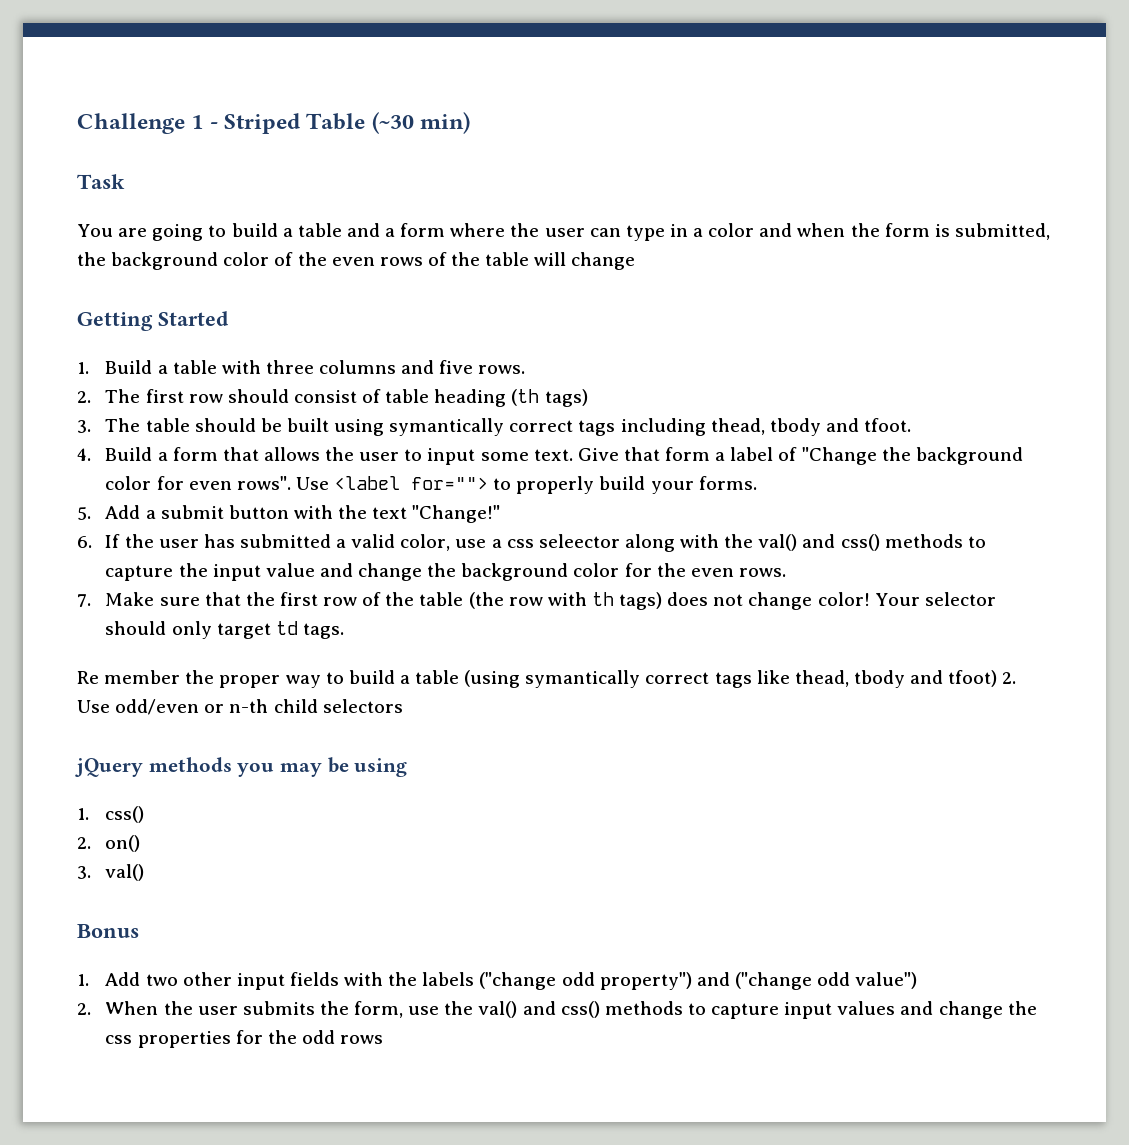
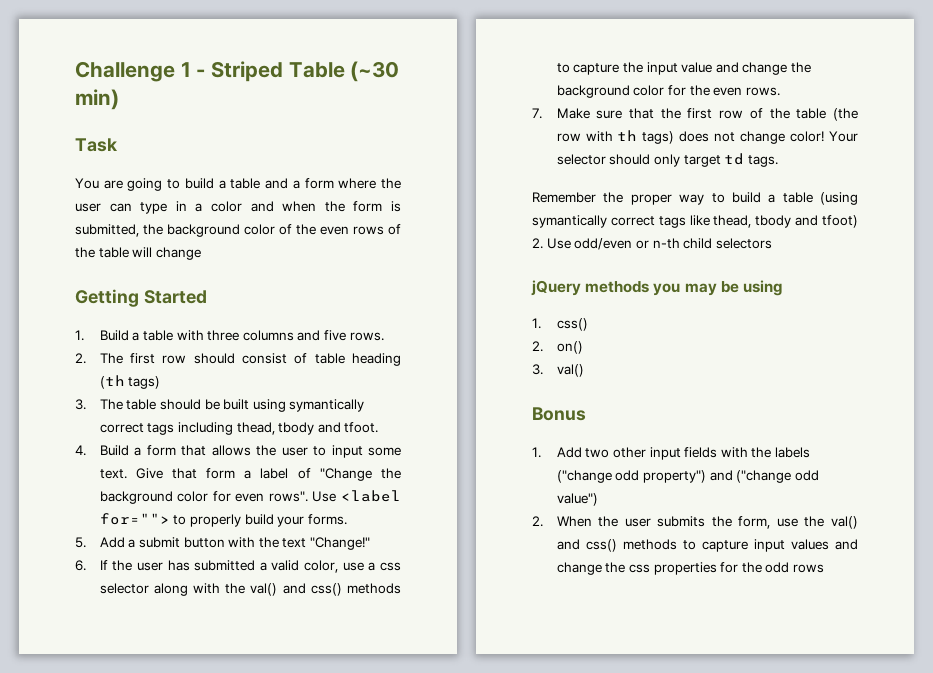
[538,534,620,548] seleector -> [99,583,149,594] selector
[77,670,181,684] Re member -> [532,192,596,203] Remember

